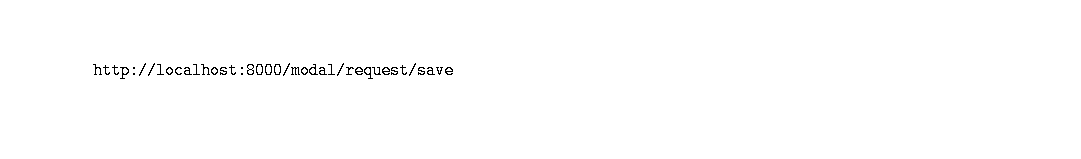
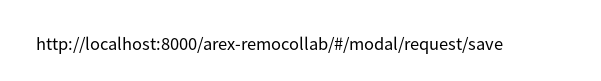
[93,62,454,79] http://localhost:8000/modal/request/save -> [36,36,503,54] http://localhost:8000/arex-remocollab/#/modal/request/save

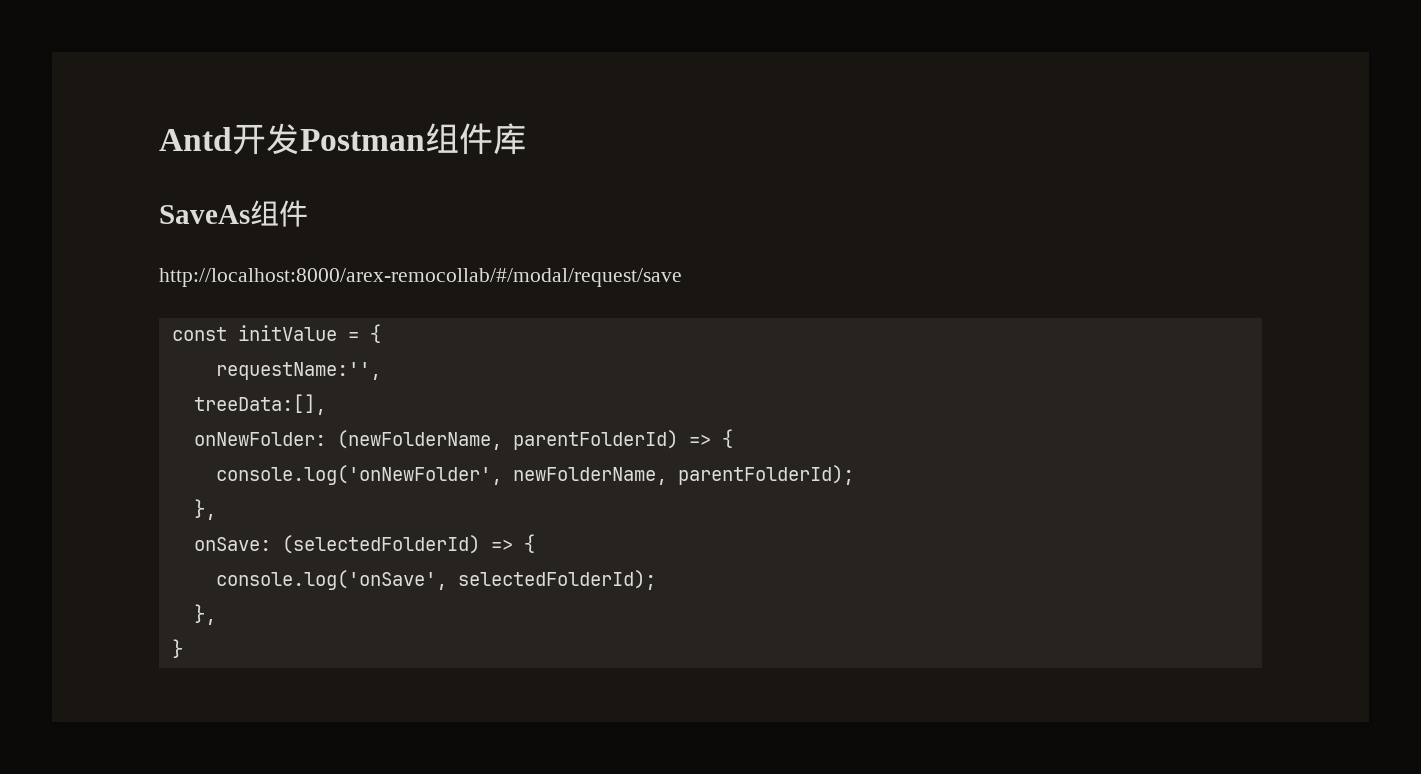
[36,36,503,54] http://localhost:8000/arex-remocollab/#/modal/request/save -> [159,123,527,155] [159,200,308,227] [159,268,682,287] [171,324,381,343] [215,362,381,380] [193,394,326,415] [193,429,733,450] [215,465,854,485] [193,499,216,520] [193,534,535,554] [215,570,656,590] [193,604,216,625] [171,639,183,658] Antd开发Postman组件库 // SaveAs组件 // http://localhost:8000/arex-remocollab/#/modal/request/save // const initValue = { // requestName:'', // treeData:[], // onNewFolder: (newFolderName, parentFolderId) => { // console.log('onNewFolder', newFolderName, parentFolderId); // }, // onSave: (selectedFolderId) => { // console.log('onSave', selectedFolderId); // }, // }

